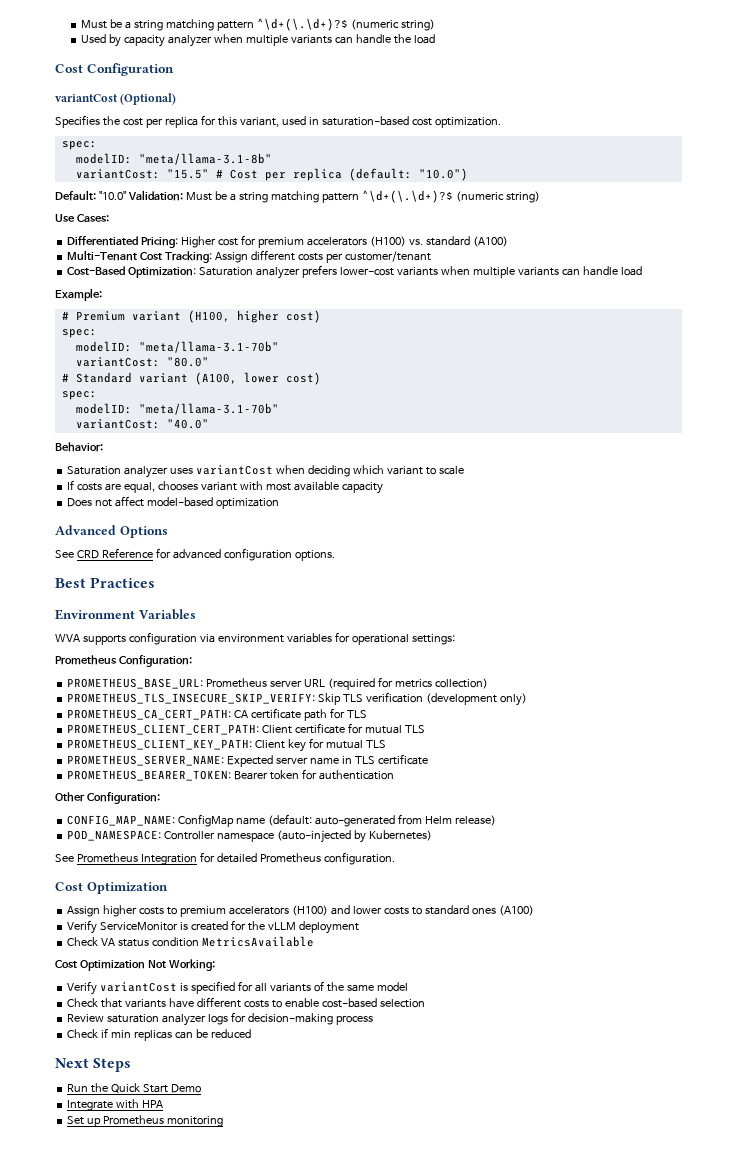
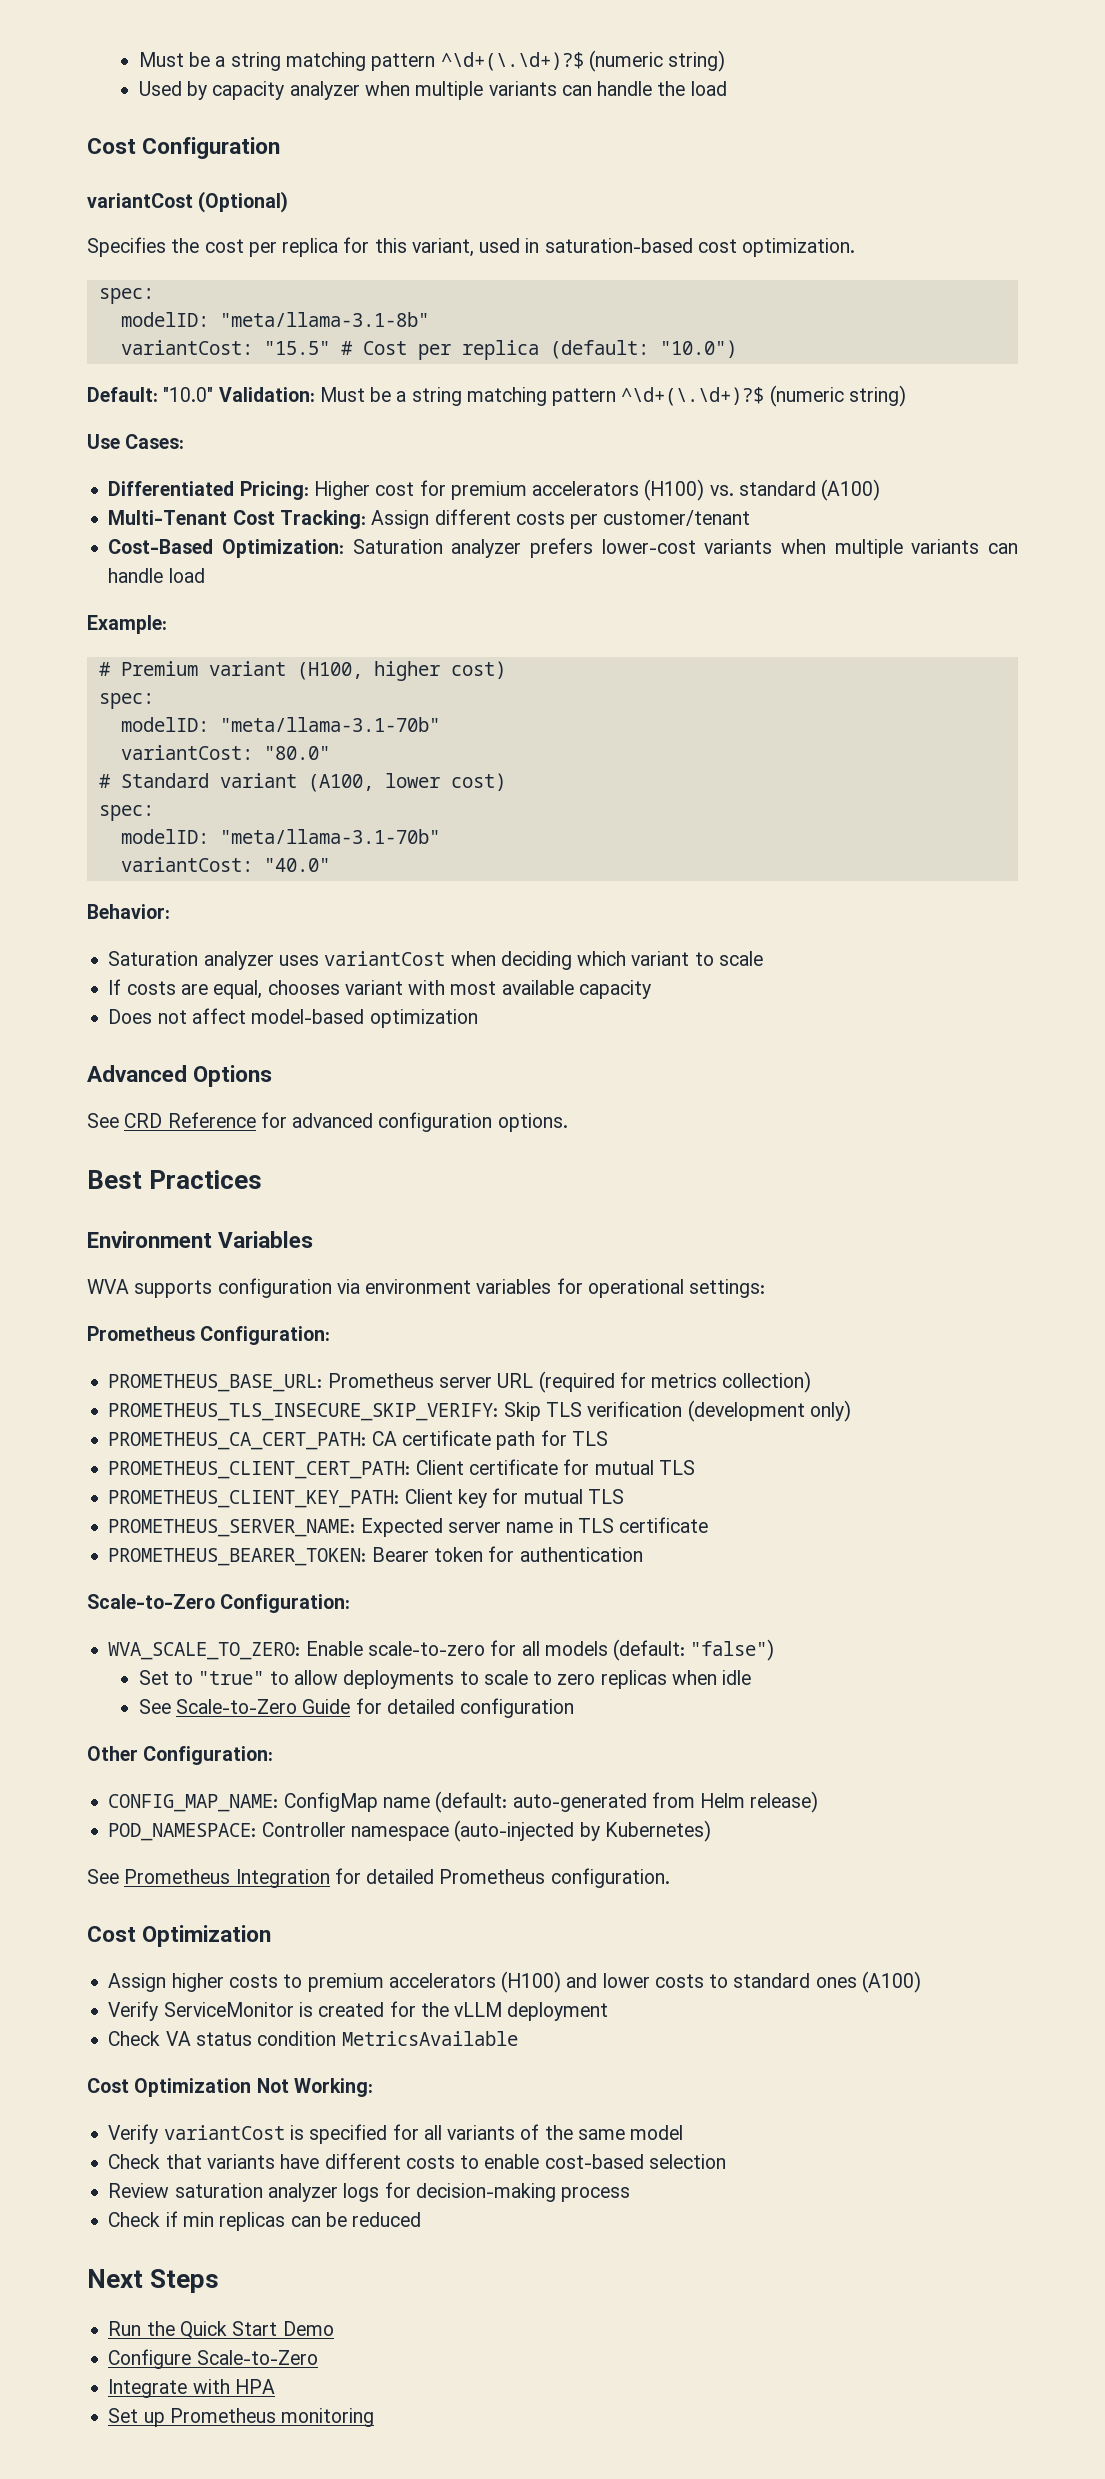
(394, 775) none -> [87,1594,351,1613] [108,1639,775,1661] [138,1670,752,1689] [138,1698,575,1718] // Scale-to-Zero Configuration: // WVA_SCALE_TO_ZERO: Enable scale-to-zero for all models (default: "false") // Set to "true" to allow deployments to scale to zero replicas when idle // See Scale-to-Zero Guide for detailed configuration
(201, 1088) none -> [108,2349,318,2369] // Configure Scale-to-Zero

